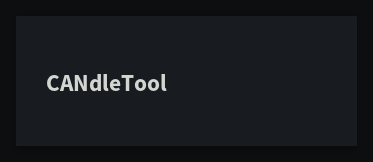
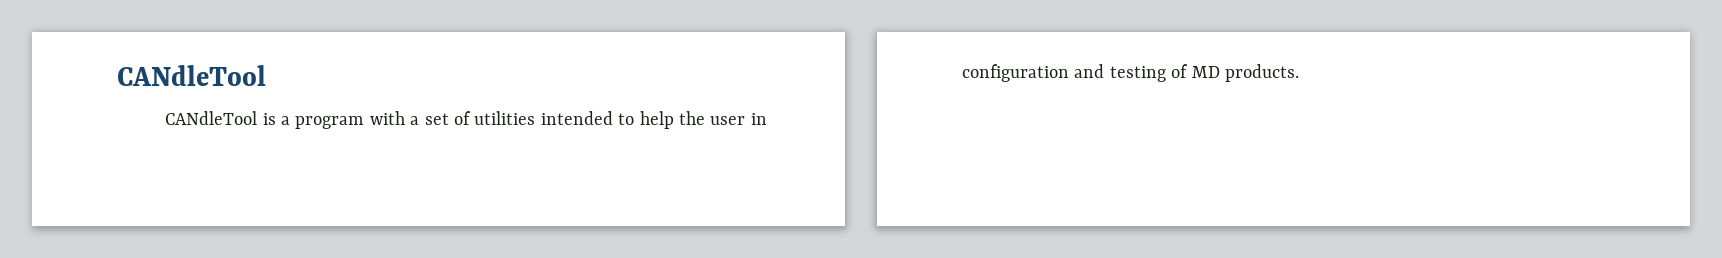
[46,74,167,92] CANdleTool -> [117,65,266,86] [165,111,767,129] [962,64,1299,82] CANdleTool // CANdleTool is a program with a set of utilities intended to help the user in configuration and testing of MD products.

